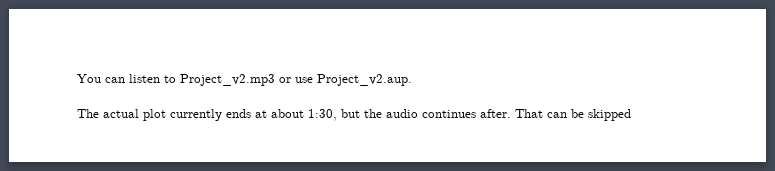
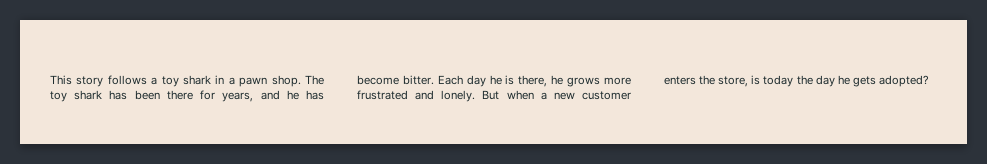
[77,74,412,86] [77,109,631,121] You can listen to Project_v2.mp3 or use Project_v2.aup. // The actual plot currently ends at about 1:30, but the audio continues after. That can be skipped -> [50,75,325,87] [50,90,325,102] [357,75,631,87] [357,90,631,102] [664,75,929,87] This story follows a toy shark in a pawn shop. The toy shark has been there for years, and he has become bitter. Each day he is there, he grows more frustrated and lonely. But when a new customer enters the store, is today the day he gets adopted?

